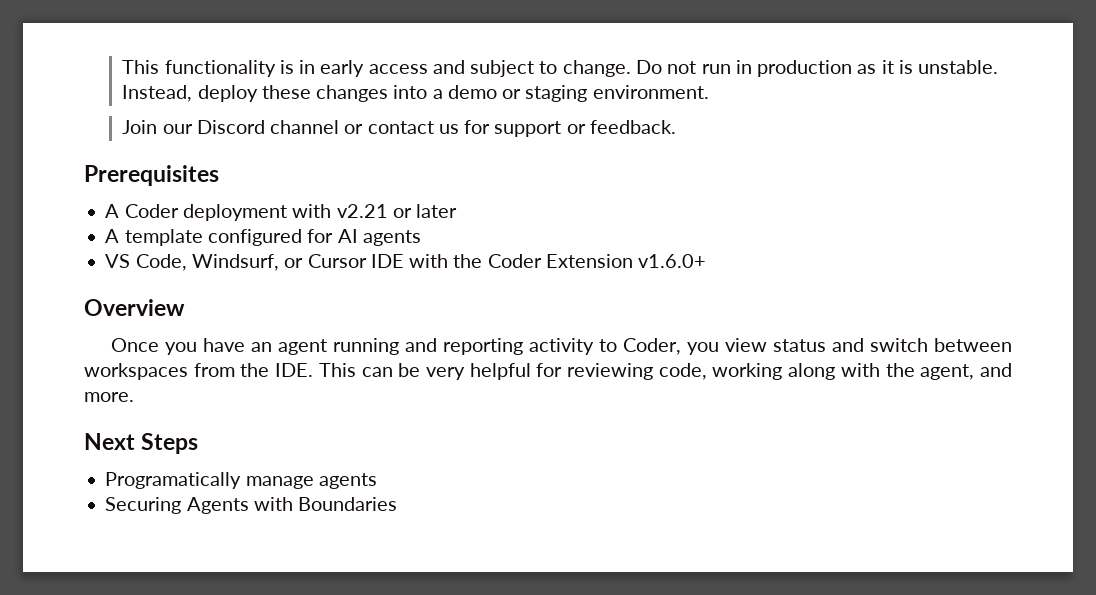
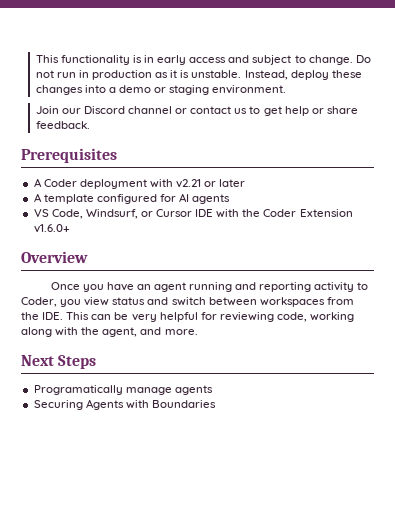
[464,120,586,137] for support or -> [249,106,358,116] to get help or share

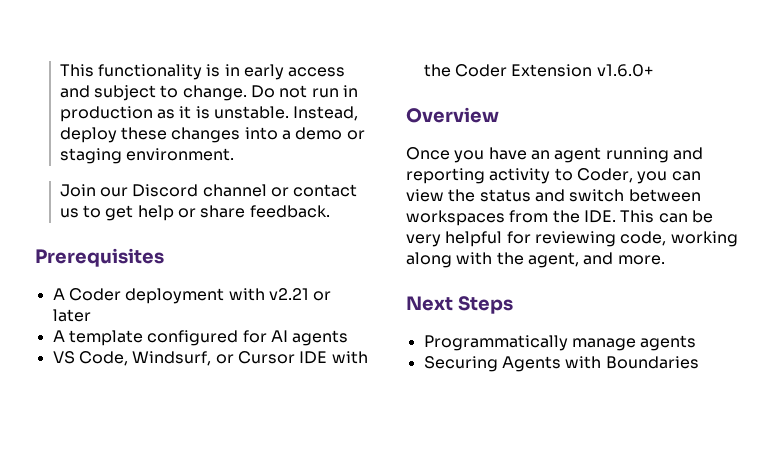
[84,297,110,306] view -> [671,171,701,181] [406,189,476,202] can view the
[33,385,123,395] Programatically -> [423,335,568,351] Programmatically

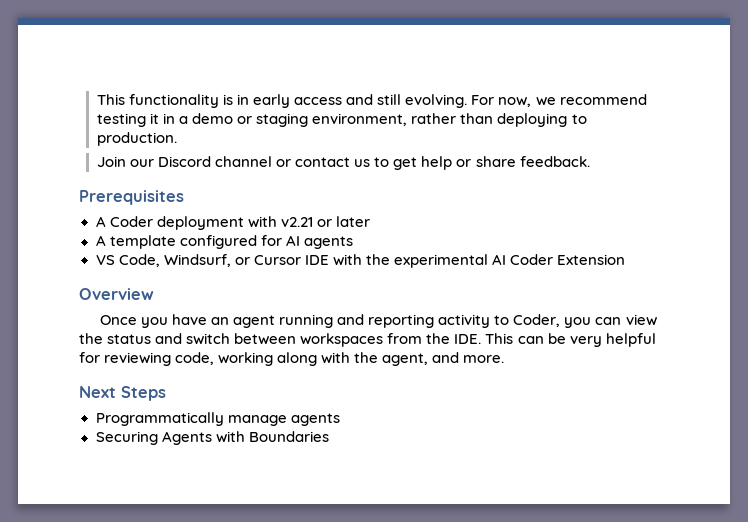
[94,85,359,101] [59,106,359,122] [59,127,365,143] [59,148,235,164] subject to change. Do not run in production as it is unstable. Instead, deploy these changes into a demo or staging environment. -> [377,94,647,108] [96,113,587,127] [96,132,177,146] still evolving. For now, we recommend testing it in a demo or staging environment, rather than deploying to production.
(451, 70) none -> [393,254,506,268] experimental AI
[596,64,653,77] v1.6.0+ -> (626, 259) none

